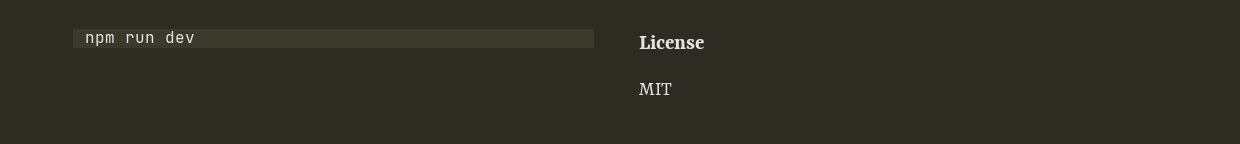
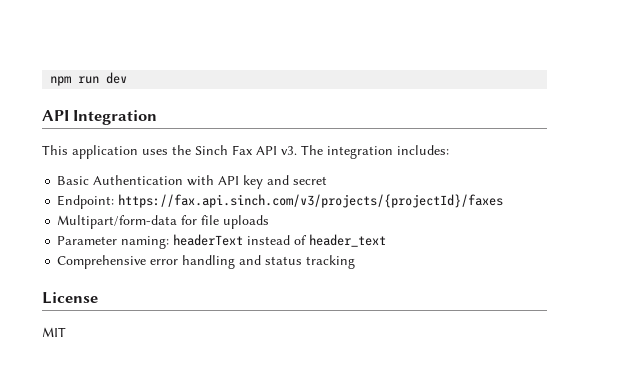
(195, 37) none -> [42,110,158,125] [42,145,449,159] [57,175,328,189] [57,194,504,209] [57,215,270,229] [57,234,387,249] [57,255,356,269] // API Integration // This application uses the Sinch Fax API v3. The integration includes: // Basic Authentication with API key and secret // Endpoint: https://fax.api.sinch.com/v3/projects/{projectId}/faxes // Multipart/form-data for file uploads // Parameter naming: headerText instead of header_text // Comprehensive error handling and status tracking

